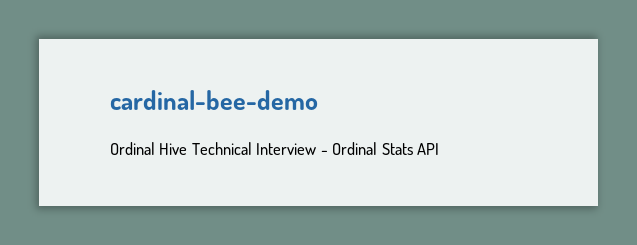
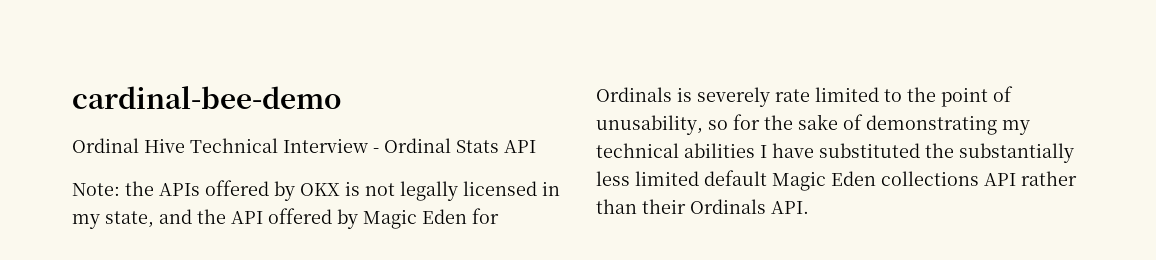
(440, 149) none -> [72,180,560,201] [72,208,499,229] [596,86,1013,107] [596,114,1030,135] [596,143,1074,163] [596,170,1077,191] [596,199,809,214] // Note: the APIs offered by OKX is not legally licensed in my state, and the API offered by Magic Eden for Ordinals is severely rate limited to the point of unusability, so for the sake of demonstrating my technical abilities I have substituted the substantially less limited default Magic Eden collections API rather than their Ordinals API.

